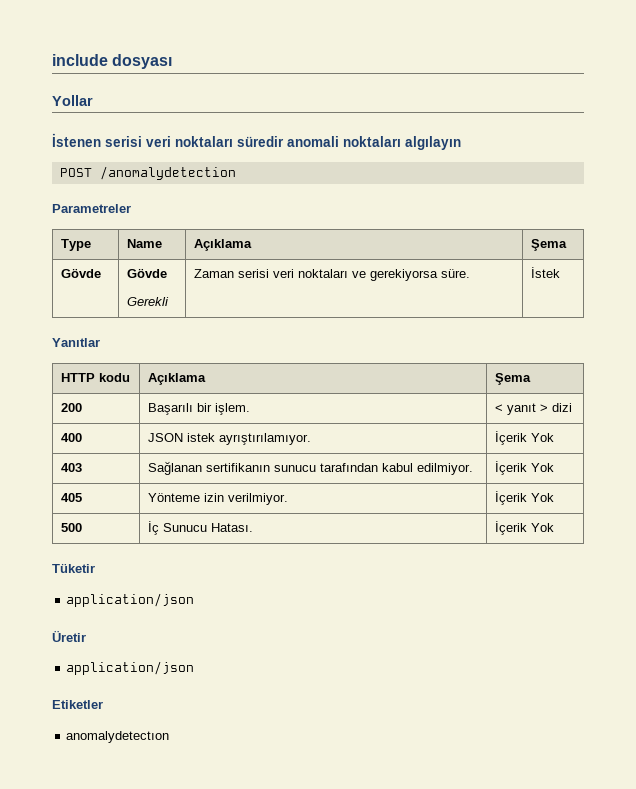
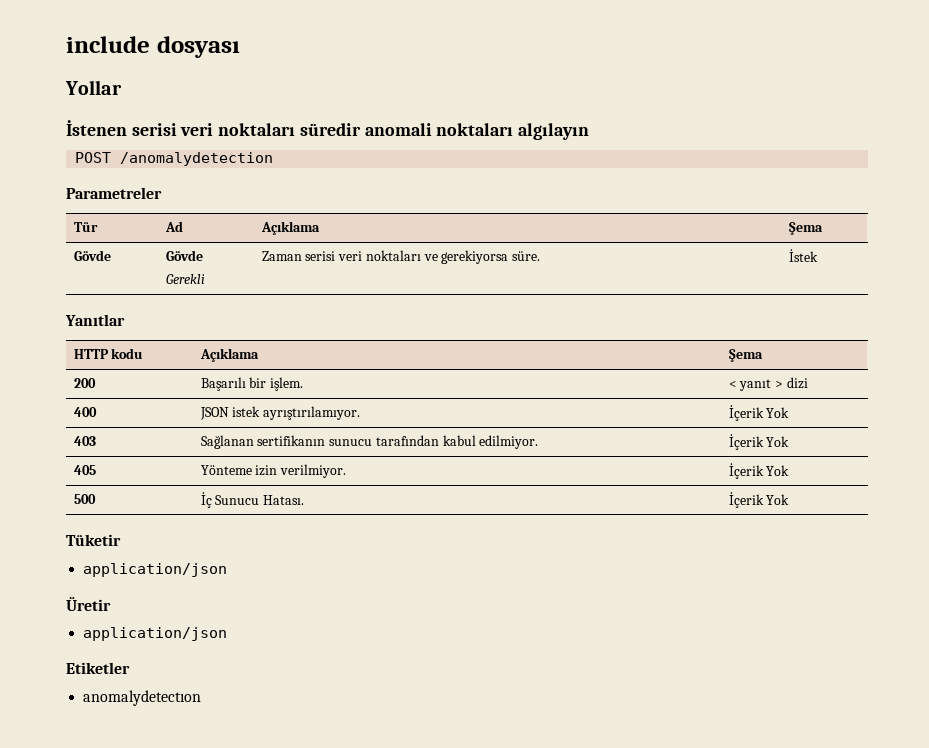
[60,239,91,251] [126,239,162,248] Type | Name -> [73,222,98,232] [164,221,183,232] Tür | Ad

